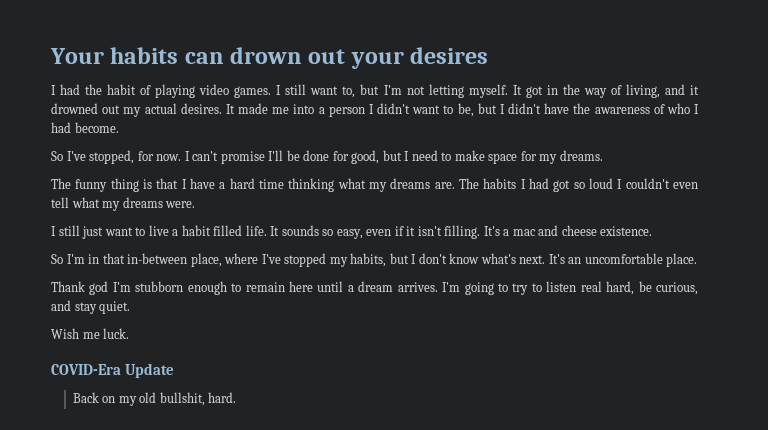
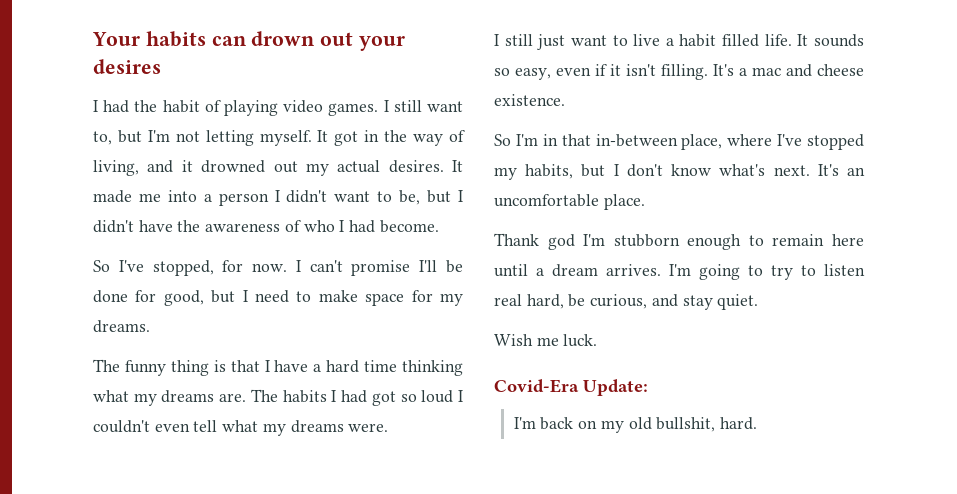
[51,363,175,378] [72,392,99,403] COVID-Era Update // Back -> [494,379,648,396] [513,417,574,430] Covid-Era Update: // I'm back

